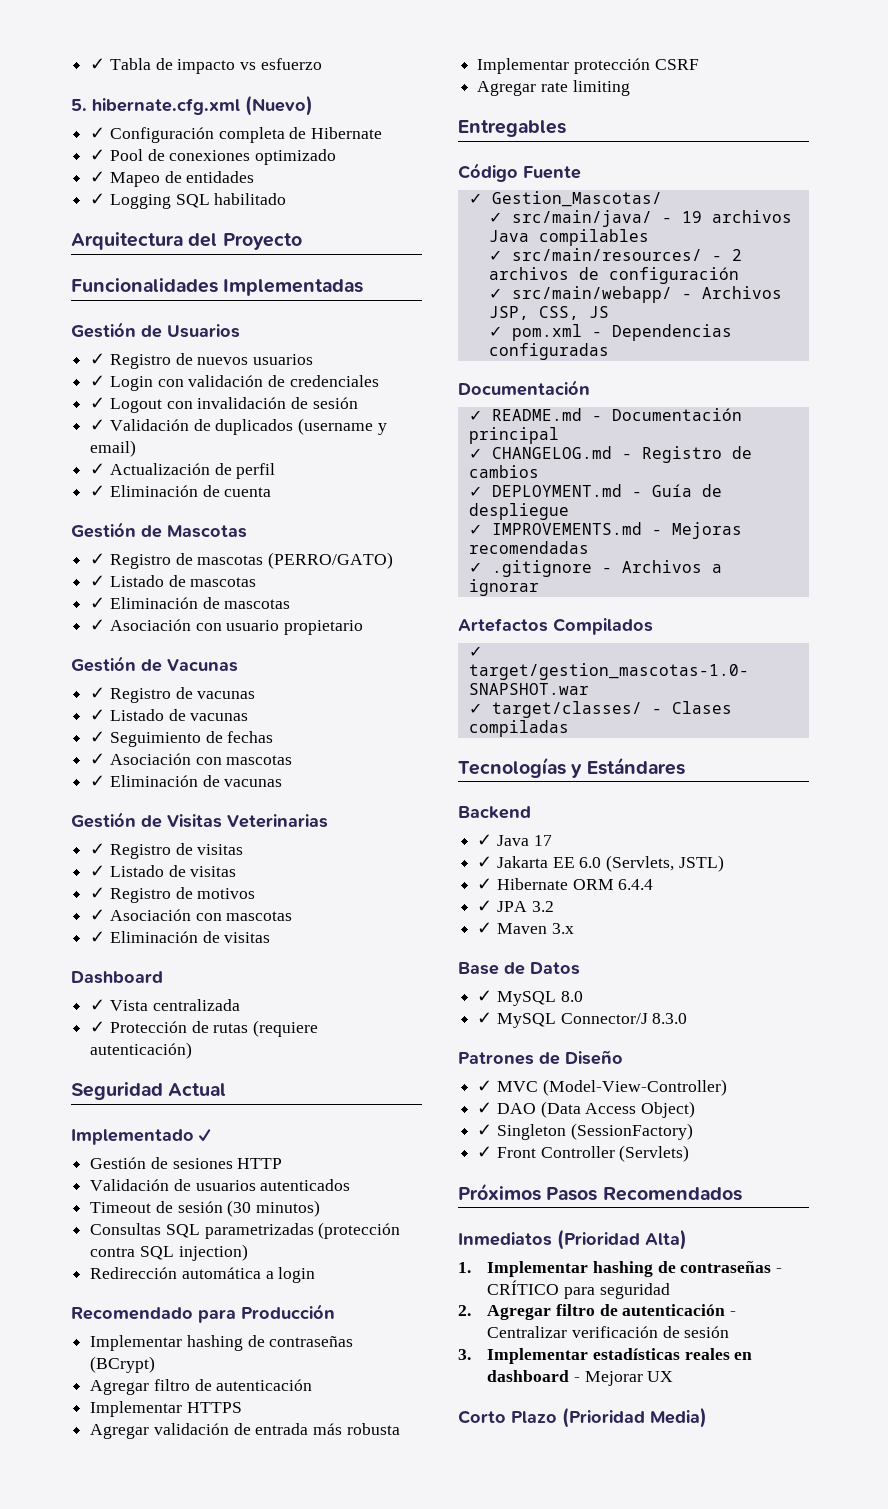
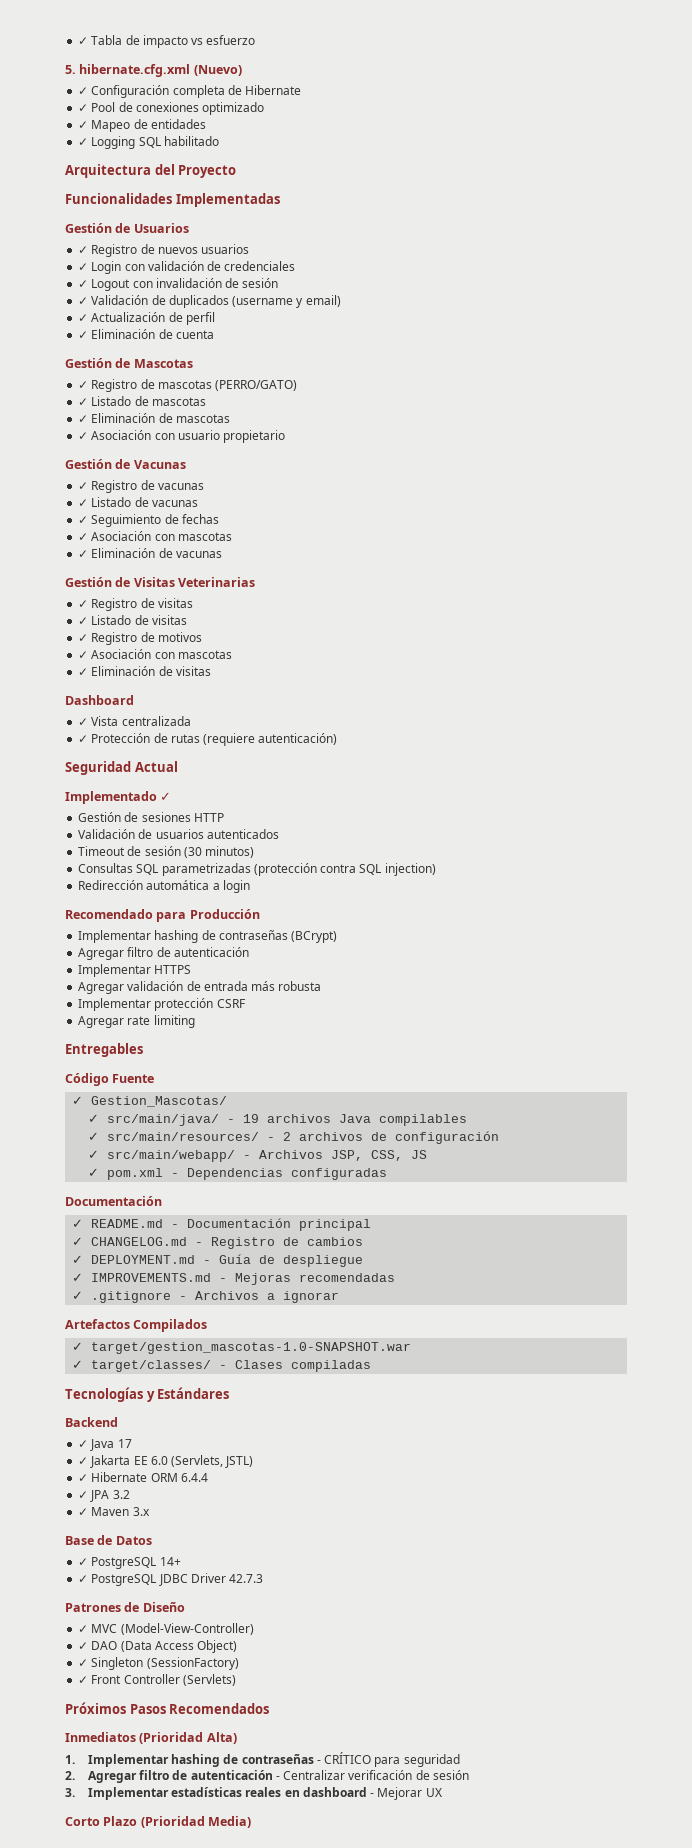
[496,991,583,1006] [477,1012,688,1028] MySQL 8.0 // ✓ MySQL Connector/J 8.3.0 -> [91,1557,181,1569] [78,1573,264,1586] PostgreSQL 14+ // ✓ PostgreSQL JDBC Driver 42.7.3

